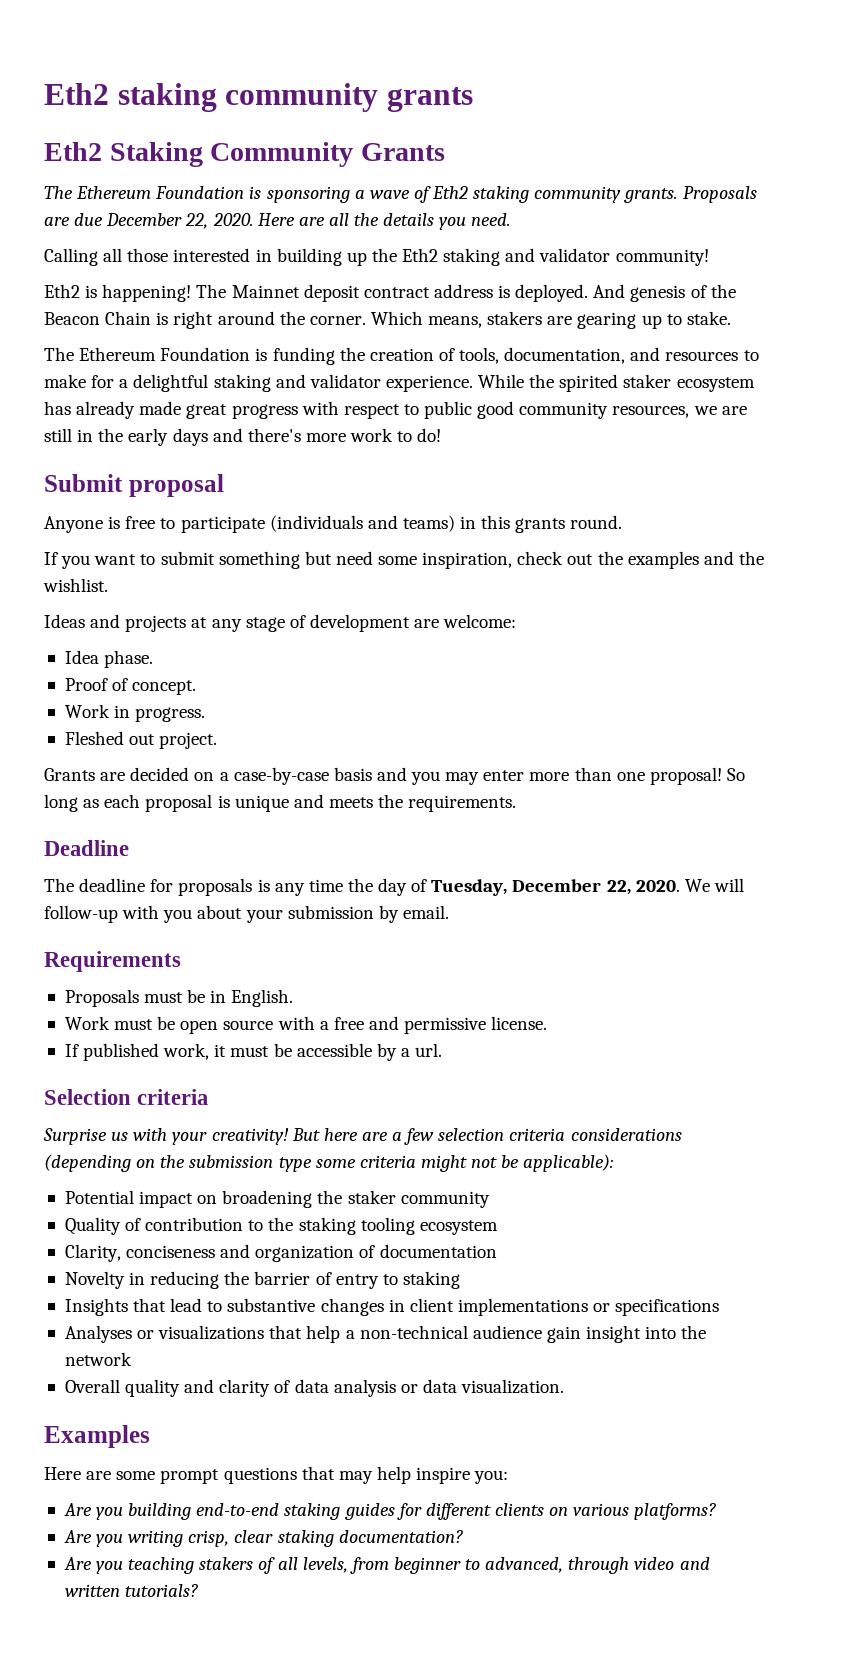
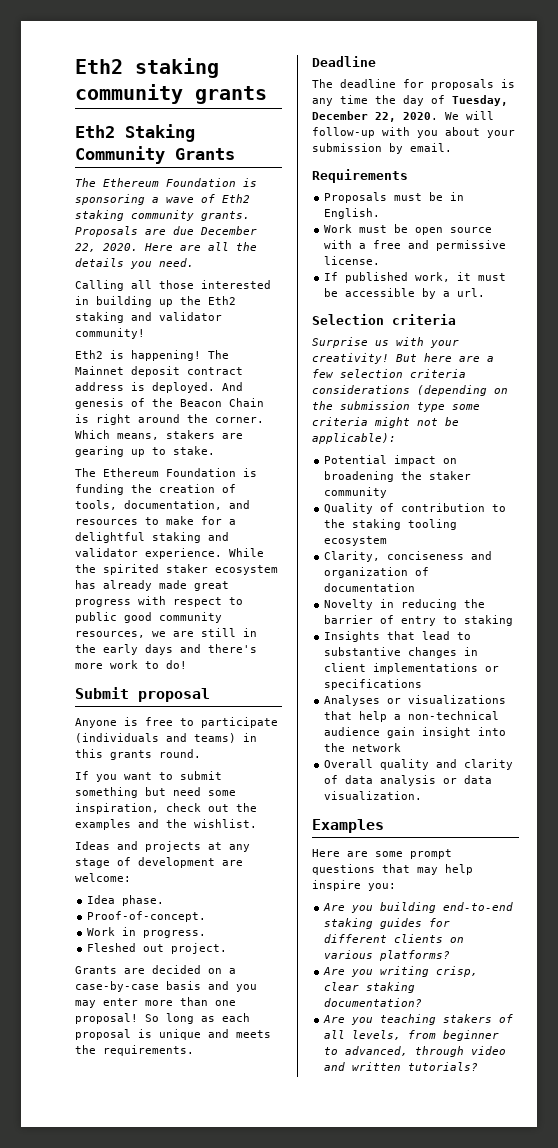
[64,678,197,695] Proof of concept. -> [87,911,207,922] Proof-of-concept.

